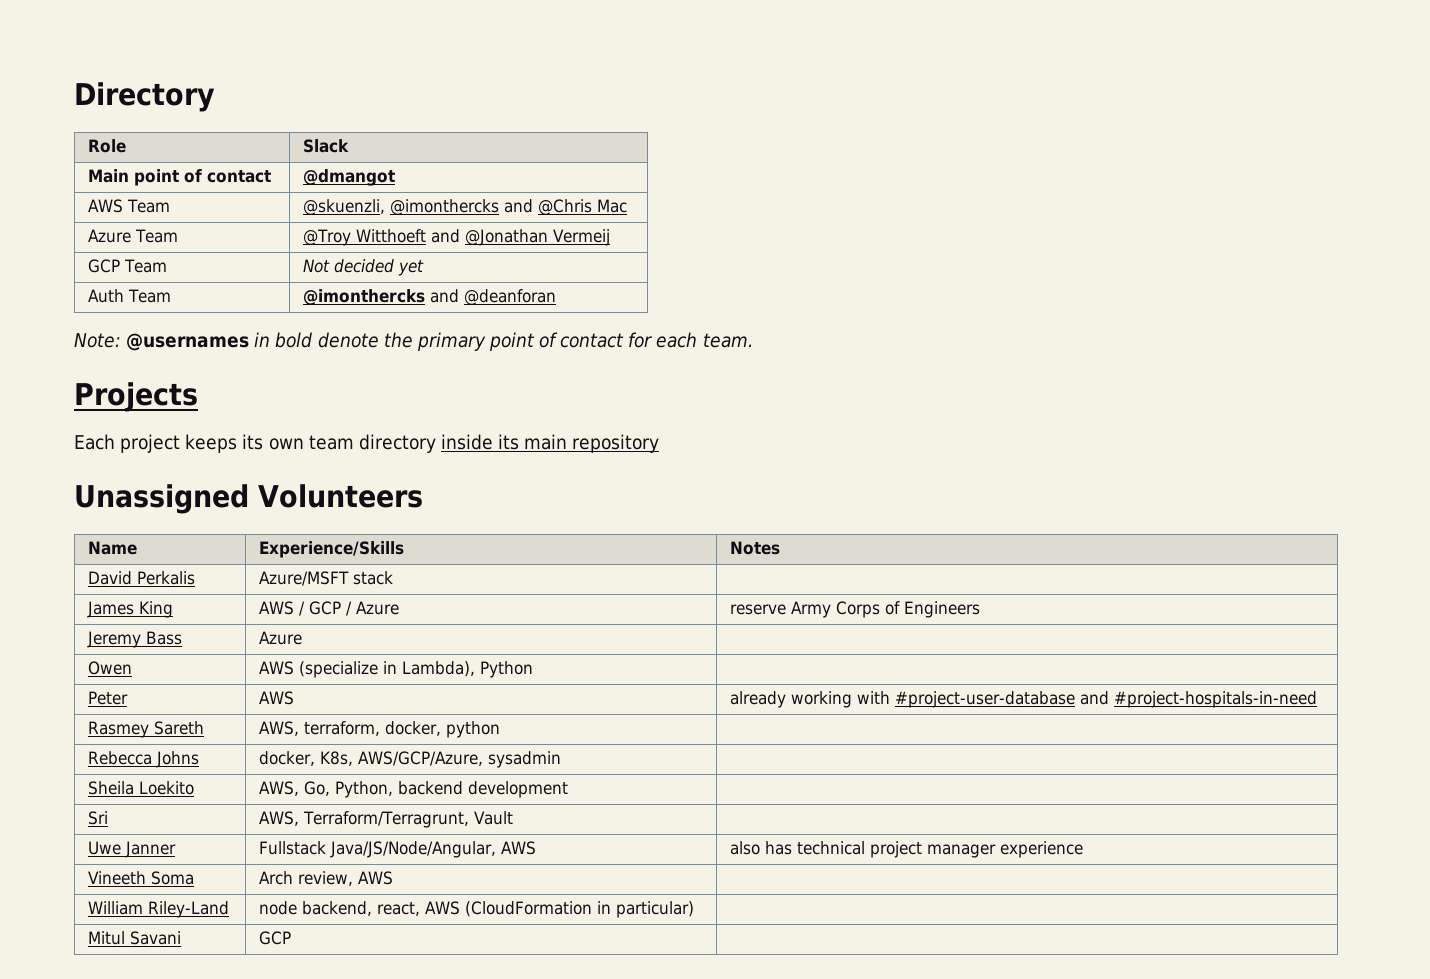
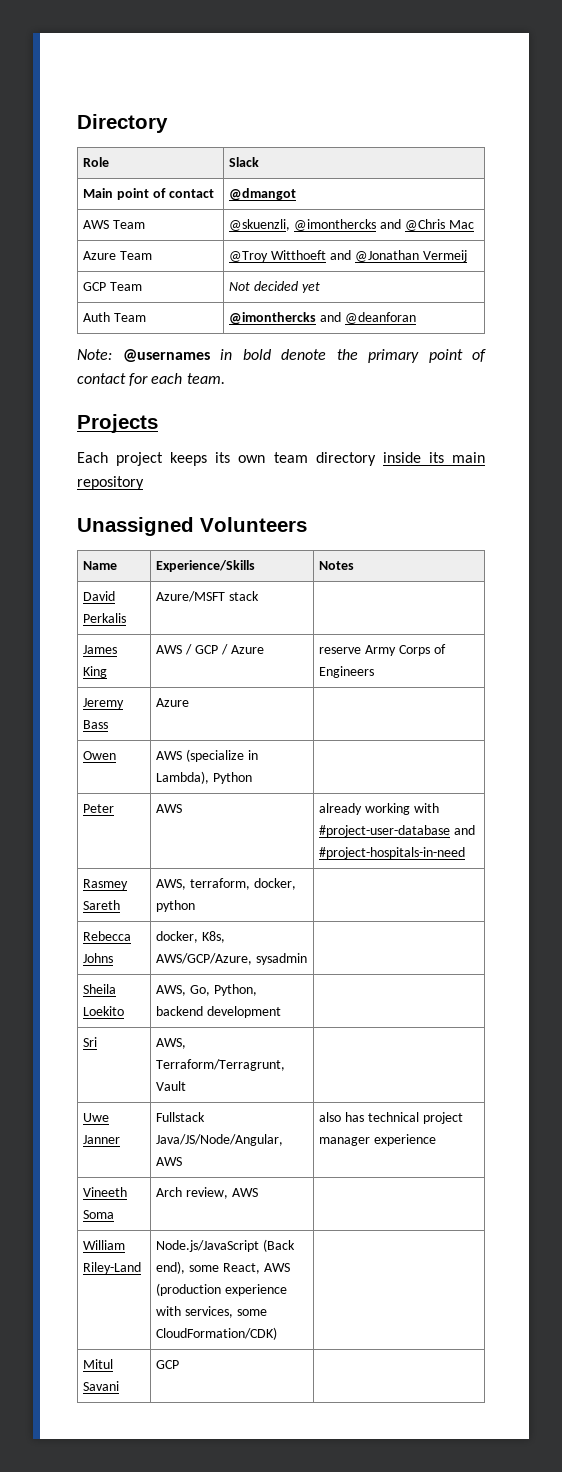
[259,901,695,918] node backend, react, AWS (CloudFormation in particular) -> [156,1239,296,1252] [156,1261,290,1274] [156,1283,288,1296] [156,1306,268,1318] [156,1327,278,1340] Node.js/JavaScript (Back end), some React, AWS (production experience with services, some CloudFormation/CDK)

